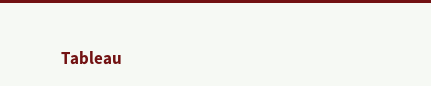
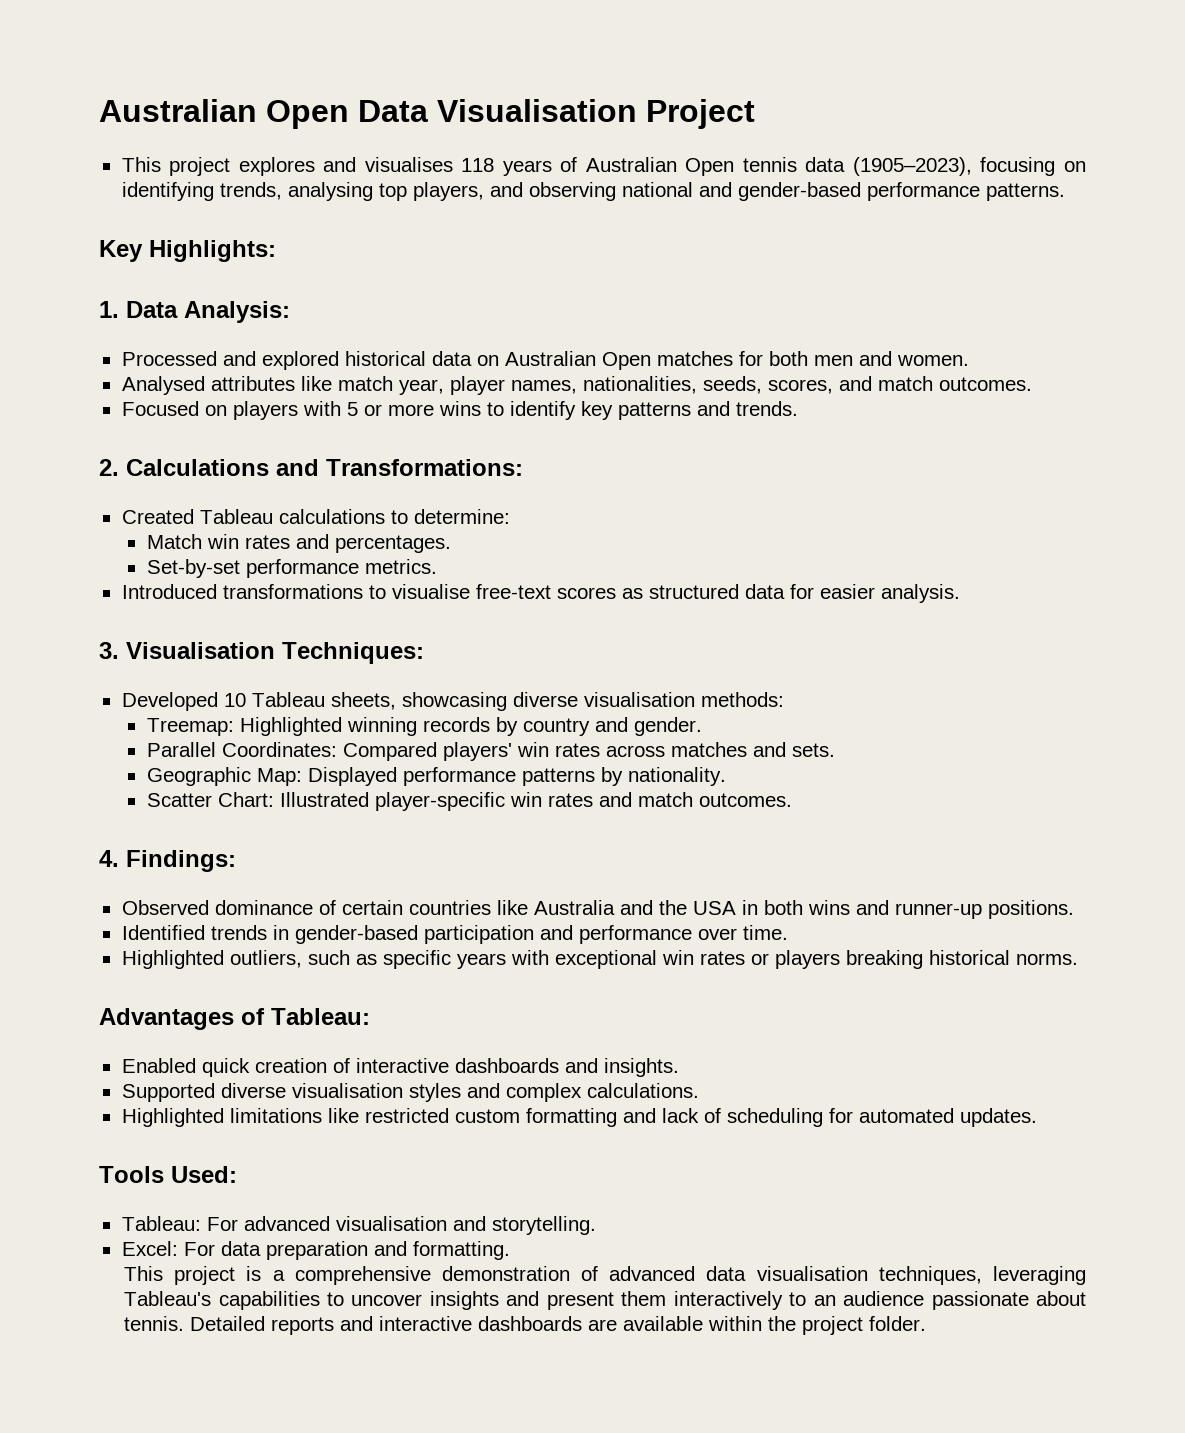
[61,51,122,65] Tableau -> [99,99,755,129] [121,157,1086,176] [121,182,1065,201] [99,240,276,262] [99,301,290,323] [121,351,969,370] [121,376,1032,395] [121,401,798,420] [99,459,523,476] [121,509,510,524] [146,534,451,553] [146,559,437,578] [121,584,960,603] [99,642,424,664] [121,692,784,711] [146,717,702,736] [146,742,835,761] [146,767,726,786] [146,792,792,811] [99,850,236,872] [121,900,1074,919] [121,925,788,944] [121,950,1078,969] [99,1008,370,1030] [121,1058,679,1077] [121,1083,699,1102] [121,1108,1037,1127] [99,1166,237,1183] [121,1216,596,1235] [121,1241,510,1260] [124,1266,1086,1285] [124,1291,1087,1310] [124,1316,927,1335] Australian Open Data Visualisation Project // This project explores and visualises 118 years of Australian Open tennis data (1905–2023), focusing on identifying trends, analysing top players, and observing national and gender-based performance patterns. // Key Highlights: // 1. Data Analysis: // Processed and explored historical data on Australian Open matches for both men and women. // Analysed attributes like match year, player names, nationalities, seeds, scores, and match outcomes. // Focused on players with 5 or more wins to identify key patterns and trends. // 2. Calculations and Transformations: // Created Tableau calculations to determine: // Match win rates and percentages. // Set-by-set performance metrics. // Introduced transformations to visualise free-text scores as structured data for easier analysis. // 3. Visualisation Techniques: // Developed 10 Tableau sheets, showcasing diverse visualisation methods: // Treemap: Highlighted winning records by country and gender. // Parallel Coordinates: Compared players' win rates across matches and sets. // Geographic Map: Displayed performance patterns by nationality. // Scatter Chart: Illustrated player-specific win rates and match outcomes. // 4. Findings: // Observed dominance of certain countries like Australia and the USA in both wins and runner-up positions. // Identified trends in gender-based participation and performance over time. // Highlighted outliers, such as specific years with exceptional win rates or players breaking historical norms. // Advantages of Tableau: // Enabled quick creation of interactive dashboards and insights. // Supported diverse visualisation styles and complex calculations. // Highlighted limitations like restricted custom formatting and lack of scheduling for automated updates. // Tools Used: // Tableau: For advanced visualisation and storytelling. // Excel: For data preparation and formatting. // This project is a comprehensive demonstration of advanced data visualisation techniques, leveraging Tableau's capabilities to uncover insights and present them interactively to an audience passionate about tennis. Detailed reports and interactive dashboards are available within the project folder.

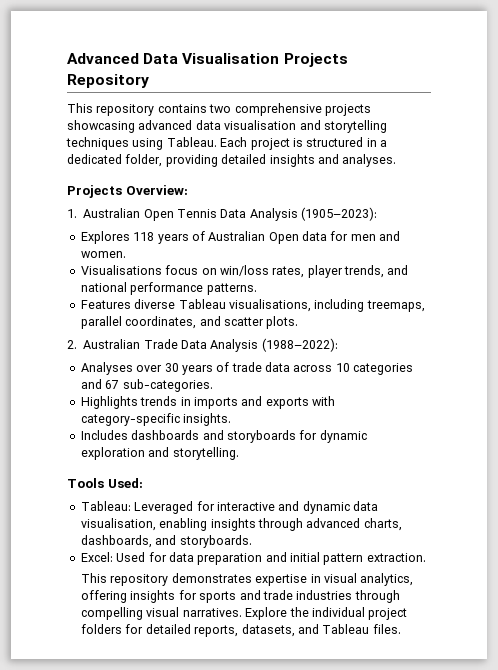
[99,99,755,129] [121,157,453,176] Australian Open Data Visualisation Project // This project explores and visualises -> [67,53,348,67] [67,74,149,88] [67,103,371,116] [67,120,387,133] [66,137,387,150] [67,154,397,167] [67,185,188,198] [67,207,378,221] [80,231,130,244] Advanced Data Visualisation Projects Repository // This repository contains two comprehensive projects showcasing advanced data visualisation and storytelling techniques using Tableau. Each project is structured in a dedicated folder, providing detailed insights and analyses. // Projects Overview: // 1. Australian Open Tennis Data Analysis (1905–2023): // Explores
[742,157,1086,176] [121,182,1065,201] [99,240,276,262] [99,301,290,323] [121,351,969,370] [121,376,1032,395] [121,401,798,420] [99,459,523,476] [121,509,510,524] [146,534,451,553] [146,559,437,578] [121,584,960,603] [99,642,424,664] [121,692,784,711] [146,717,702,736] [146,742,835,761] [146,767,726,786] [146,792,792,811] [99,850,236,872] [121,900,1074,919] [121,925,788,944] [121,950,1078,969] [99,1008,370,1030] [121,1058,679,1077] [121,1083,699,1102] [121,1108,1037,1127] [99,1166,237,1183] [121,1216,596,1235] tennis data (1905–2023), focusing on identifying trends, analysing top players, and observing national and gender-based performance patterns. // Key Highlights: // 1. Data Analysis: // Processed and explored historical data on Australian Open matches for both men and women. // Analysed attributes like match year, player names, nationalities, seeds, scores, and match outcomes. // Focused on players with 5 or more wins to identify key patterns and trends. // 2. Calculations and Transformations: // Created Tableau calculations to determine: // Match win rates and percentages. // Set-by-set performance metrics. // Introduced transformations to visualise free-text scores as structured data for easier analysis. // 3. Visualisation Techniques: // Developed 10 Tableau sheets, showcasing diverse visualisation methods: // Treemap: Highlighted winning records by country and gender. // Parallel Coordinates: Compared players' win rates across matches and sets. // Geographic Map: Displayed performance patterns by nationality. // Scatter Chart: Illustrated player-specific win rates and match outcomes. // 4. Findings: // Observed dominance of certain countries like Australia and the USA in both wins and runner-up positions. // Identified trends in gender-based participation and performance over time. // Highlighted outliers, such as specific years with exceptional win rates or players breaking historical norms. // Advantages of Tableau: // Enabled quick creation of interactive dashboards and insights. // Supported diverse visualisation styles and complex calculations. // Highlighted limitations like restricted custom formatting and lack of scheduling for automated updates. // Tools Used: // Tableau: For advanced visualisation and storytelling. -> [302,231,401,241] [80,251,126,258] [80,265,409,278] [80,282,257,295] [80,299,425,312] [80,316,299,329] [67,338,338,352] [80,362,414,375] [80,379,213,392] [80,396,335,409] [80,413,232,426] [80,430,367,443] [80,447,239,460] [67,478,143,488] [80,501,378,514] [80,518,402,531] [80,535,252,548] data for men and women. // Visualisations focus on win/loss rates, player trends, and national performance patterns. // Features diverse Tableau visualisations, including treemaps, parallel coordinates, and scatter plots. // 2. Australian Trade Data Analysis (1988–2022): // Analyses over 30 years of trade data across 10 categories and 67 sub-categories. // Highlights trends in imports and exports with category-specific insights. // Includes dashboards and storyboards for dynamic exploration and storytelling. // Tools Used: // Tableau: Leveraged for interactive and dynamic data visualisation, enabling insights through advanced charts, dashboards, and storyboards.
[183,1242,215,1256] For -> [116,552,167,562] Used for
[412,1241,510,1260] [124,1266,1086,1285] [124,1291,1087,1310] [124,1316,927,1335] formatting. // This project is a comprehensive demonstration of advanced data visualisation techniques, leveraging Tableau's capabilities to uncover insights and present them interactively to an audience passionate about tennis. Detailed reports and interactive dashboards are available within the project folder. -> [290,552,426,565] [81,573,414,586] [81,590,400,603] [81,607,408,620] [81,624,401,637] initial pattern extraction. // This repository demonstrates expertise in visual analytics, offering insights for sports and trade industries through compelling visual narratives. Explore the individual project folders for detailed reports, datasets, and Tableau files.

